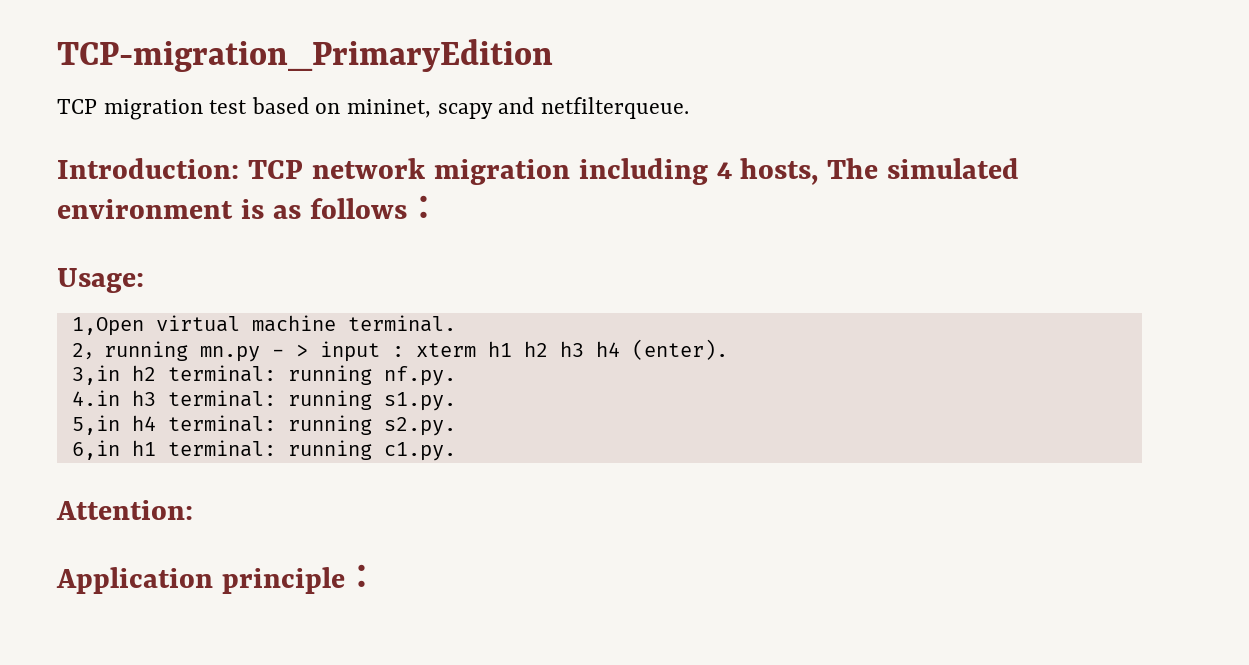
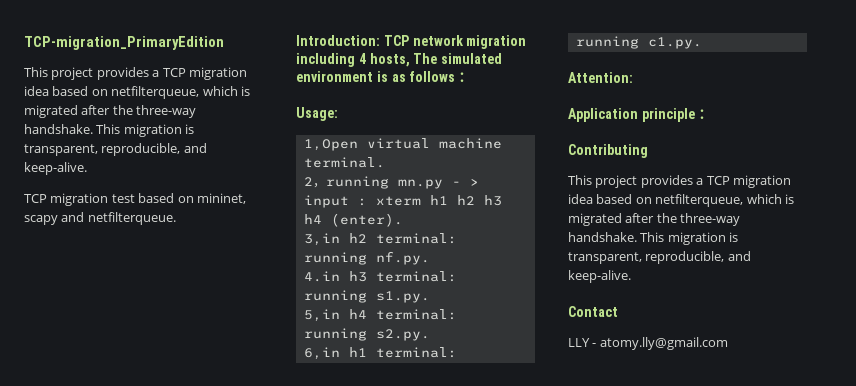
(553, 55) none -> [24,67,247,80] [24,86,250,99] [24,105,197,118] [24,124,195,137] [24,143,207,156] [24,162,87,175] // This project provides a TCP migration idea based on netfilterqueue, which is migrated after the three-way handshake. This migration is transparent, reproducible, and keep-alive.
(378, 576) none -> [568,144,648,158] [568,175,791,188] [568,194,794,207] [568,213,741,226] [568,232,739,245] [568,251,751,264] [568,270,631,283] [568,306,618,317] [568,337,728,350] // Contributing // This project provides a TCP migration idea based on netfilterqueue, which is migrated after the three-way handshake. This migration is transparent, reproducible, and keep-alive. // Contact // LLY - atomy.lly@gmail.com

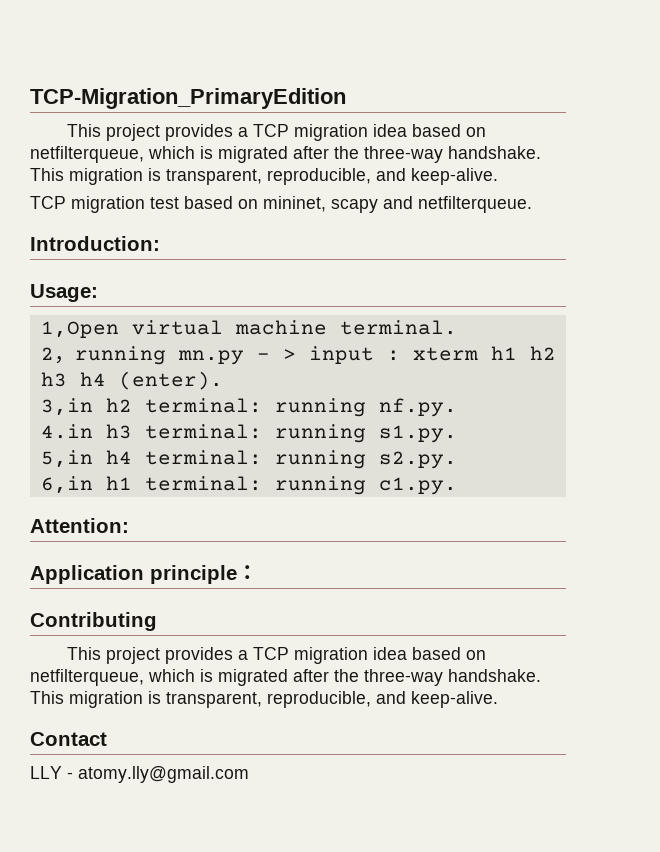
[24,36,224,50] TCP-migration_PrimaryEdition -> [30,88,346,109] TCP-Migration_PrimaryEdition
[383,35,527,49] [296,53,503,67] [296,71,470,82] TCP network migration including 4 hosts, The simulated environment is as follows： -> (160, 243) none

